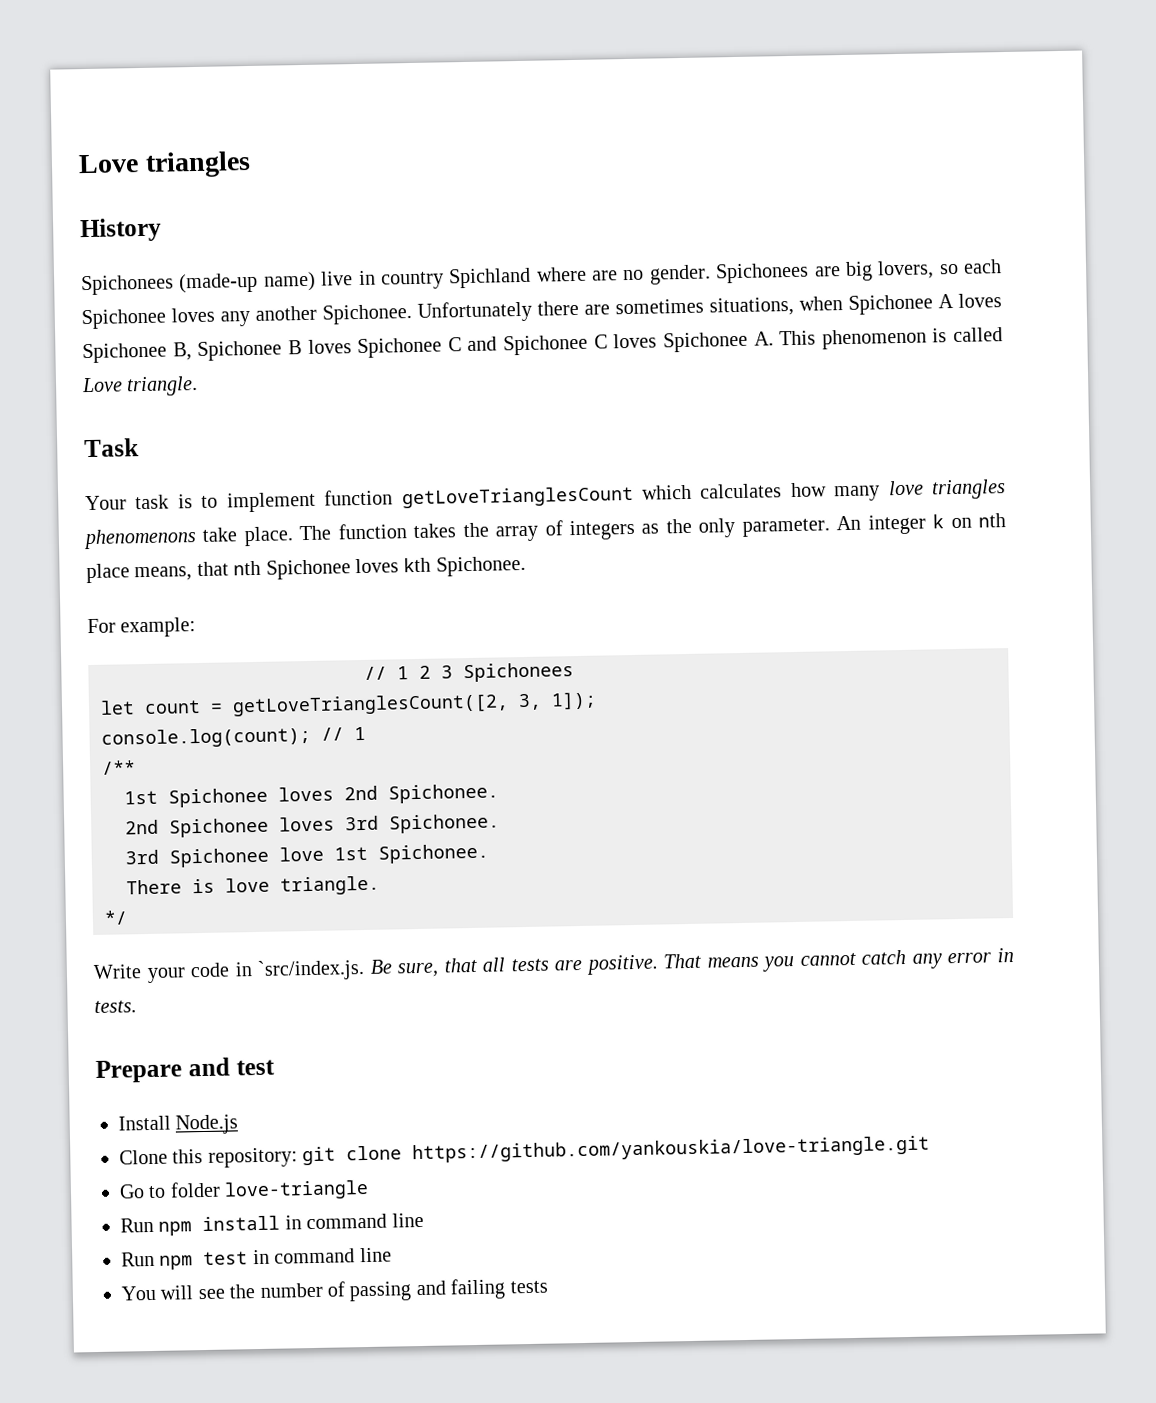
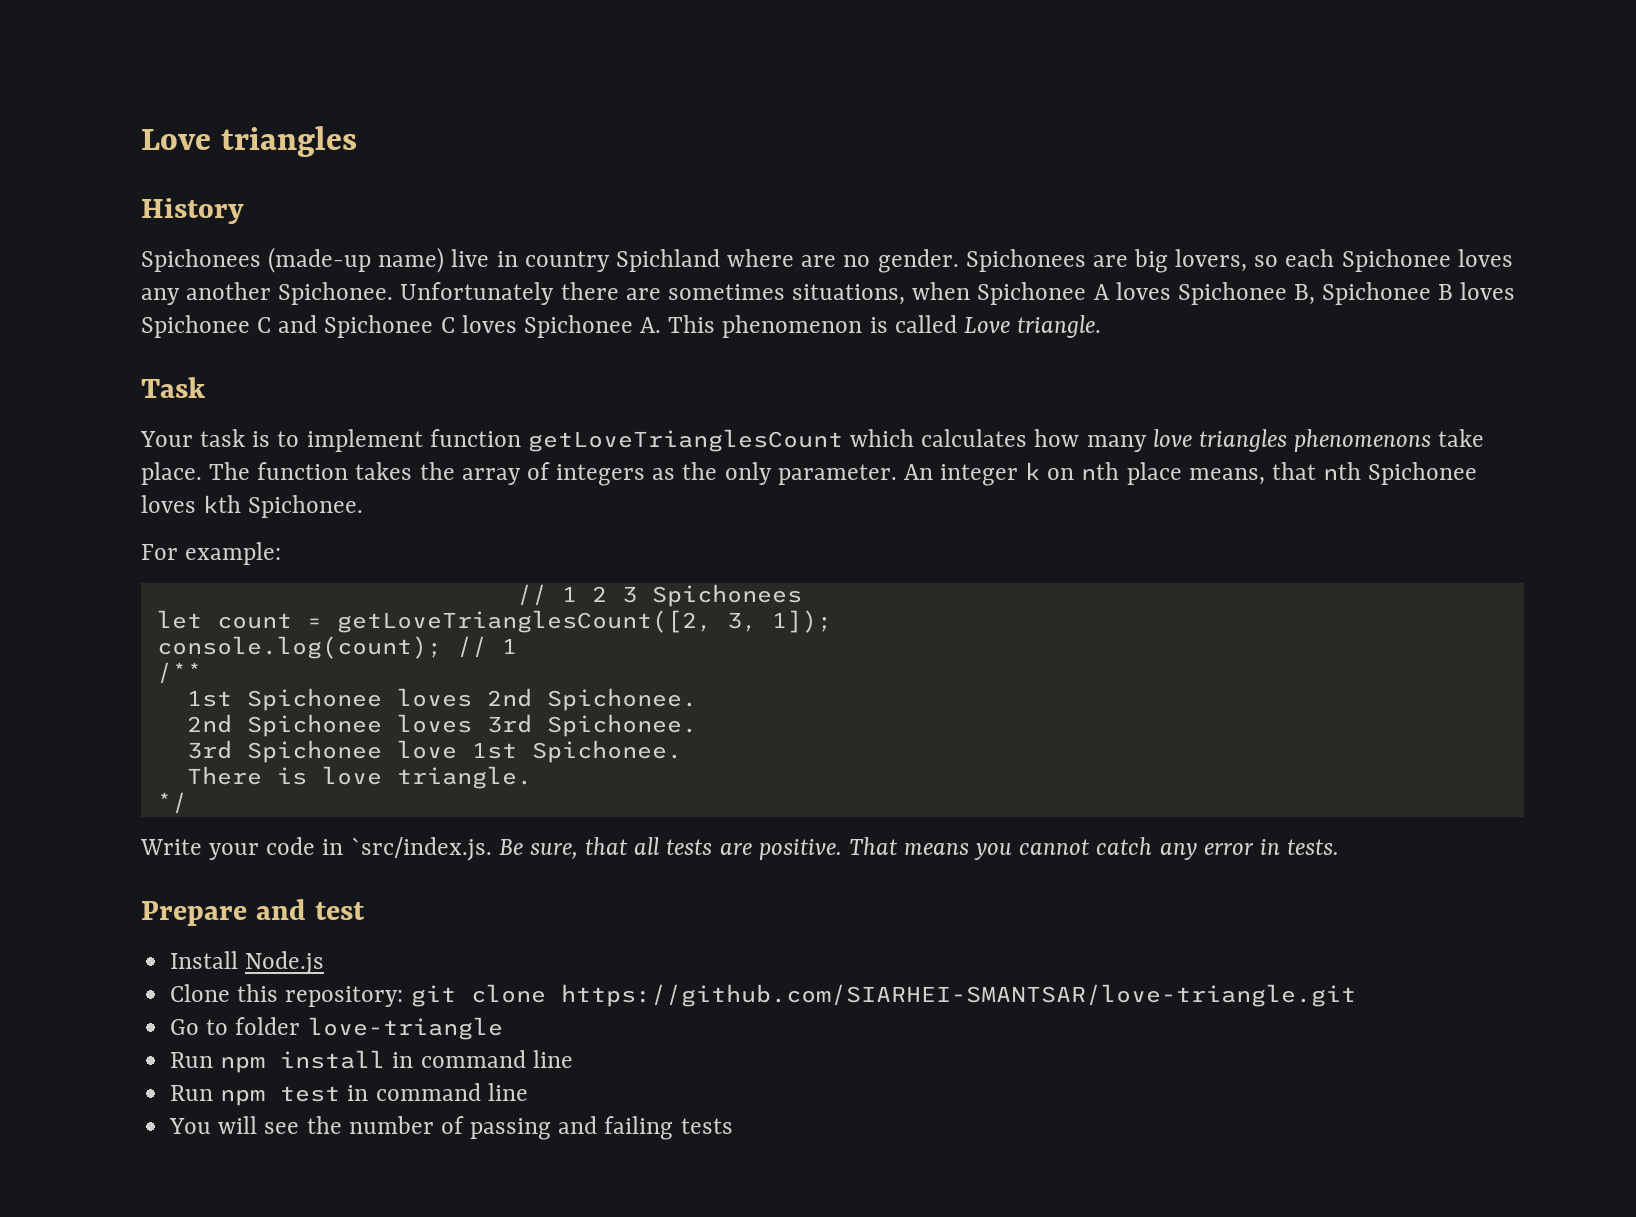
[412,1135,931,1164] https://github.com/yankouskia/love-triangle.git -> [560,984,1356,1007] https://github.com/SIARHEI-SMANTSAR/love-triangle.git

